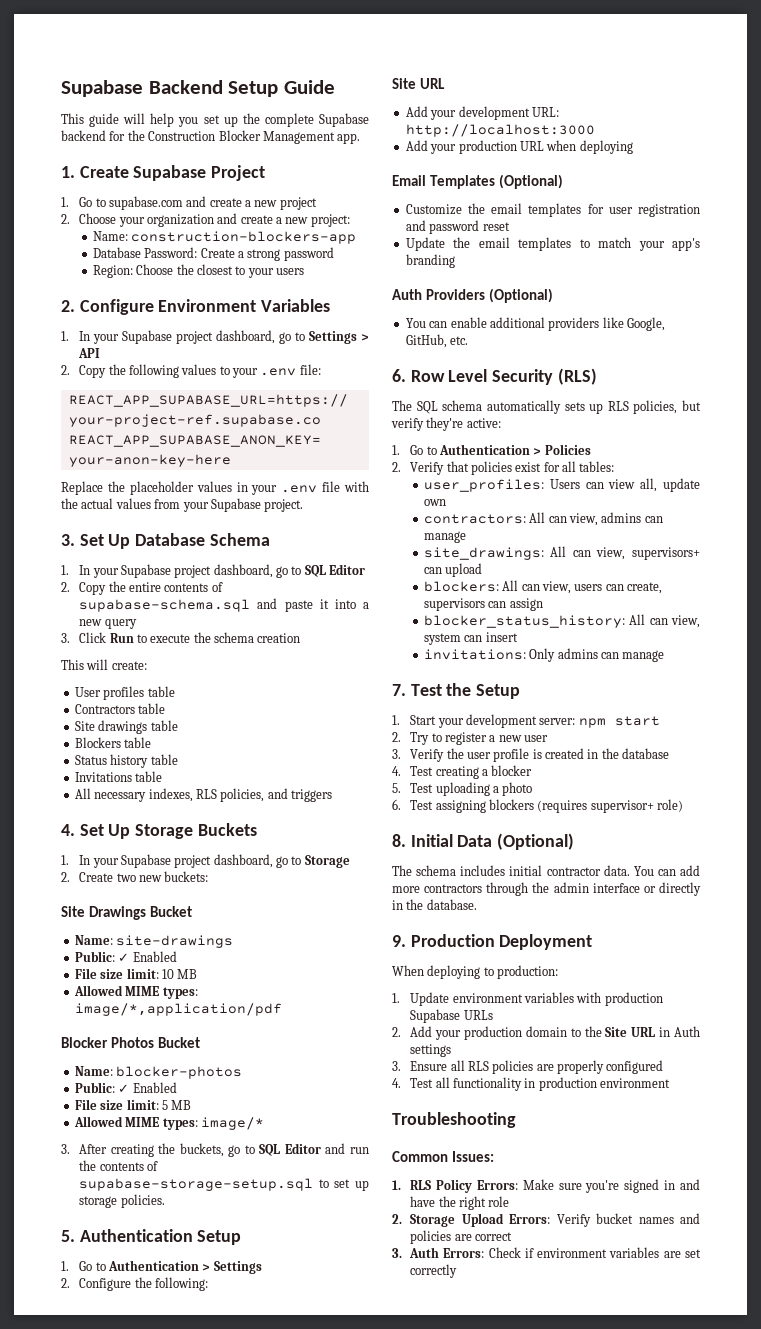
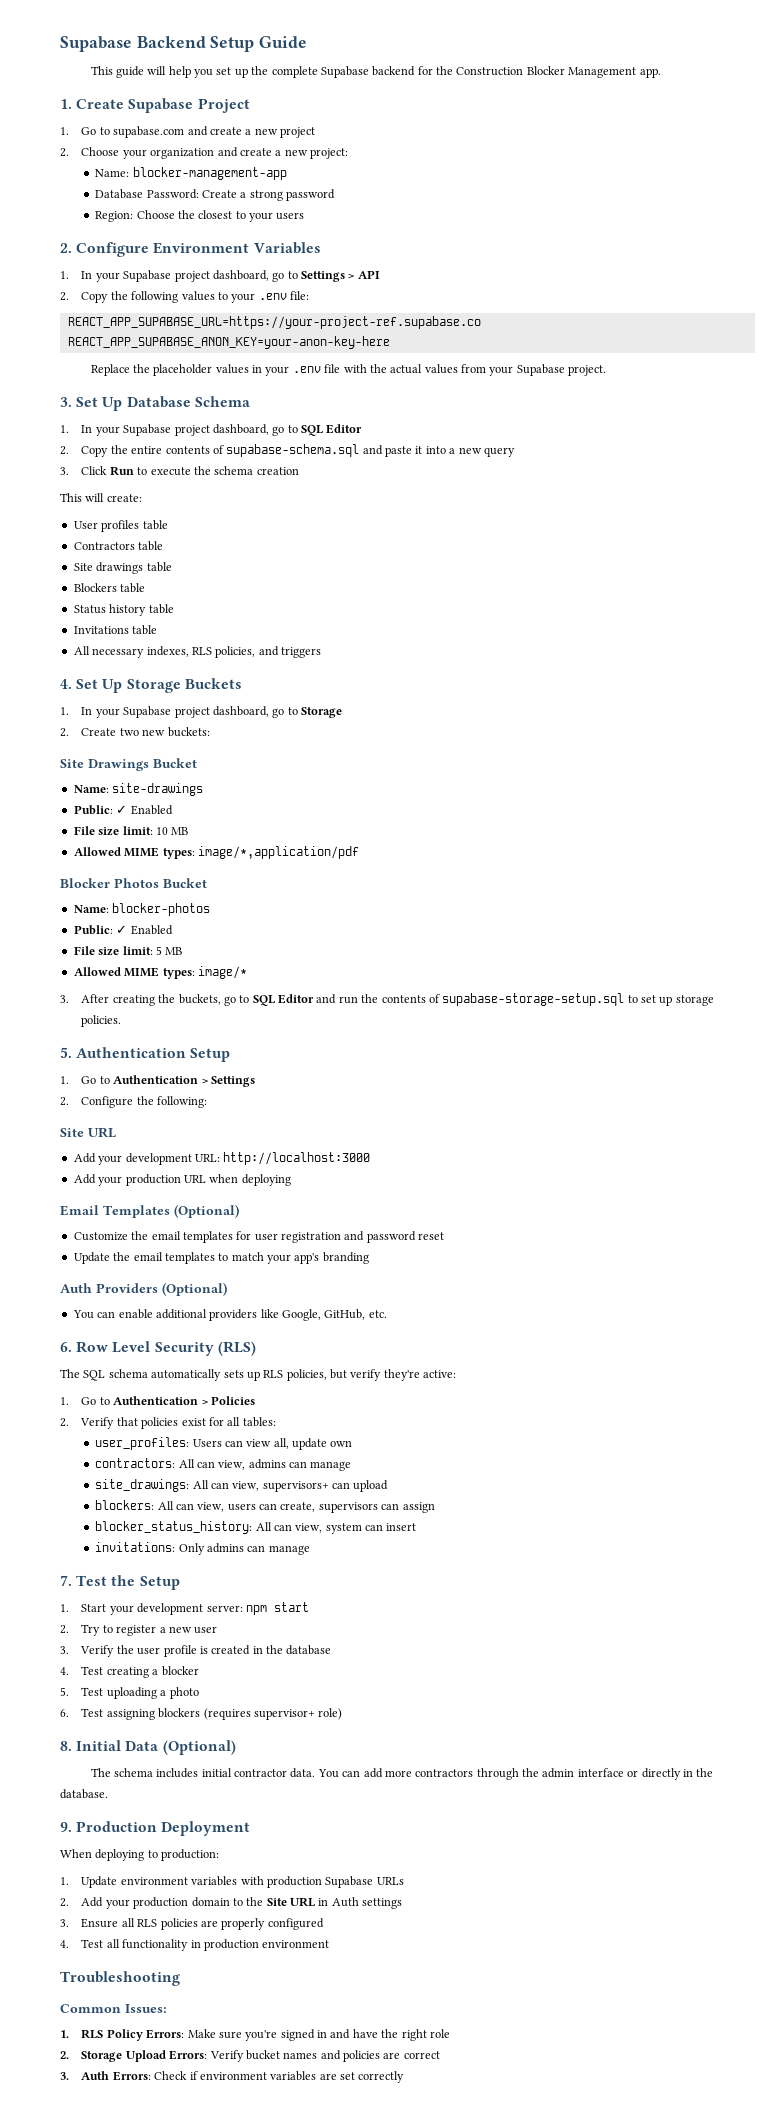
[131,231,357,244] construction-blockers-app -> [132,167,287,180] blocker-management-app

